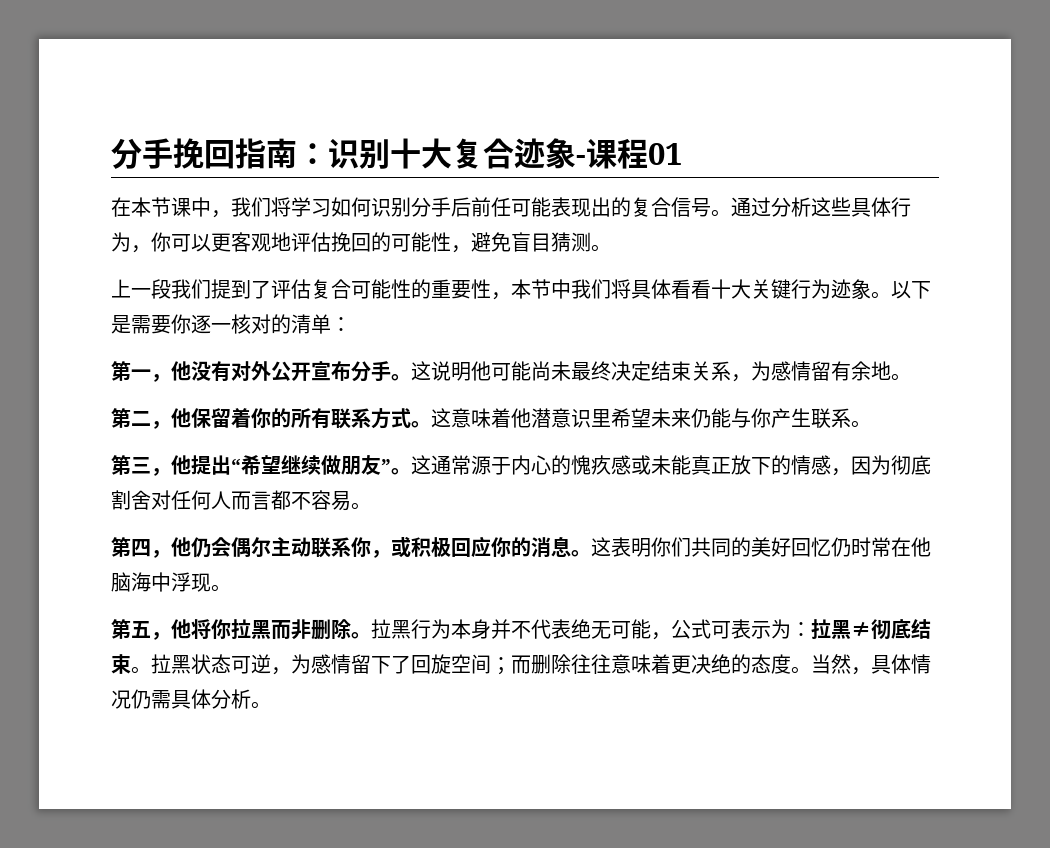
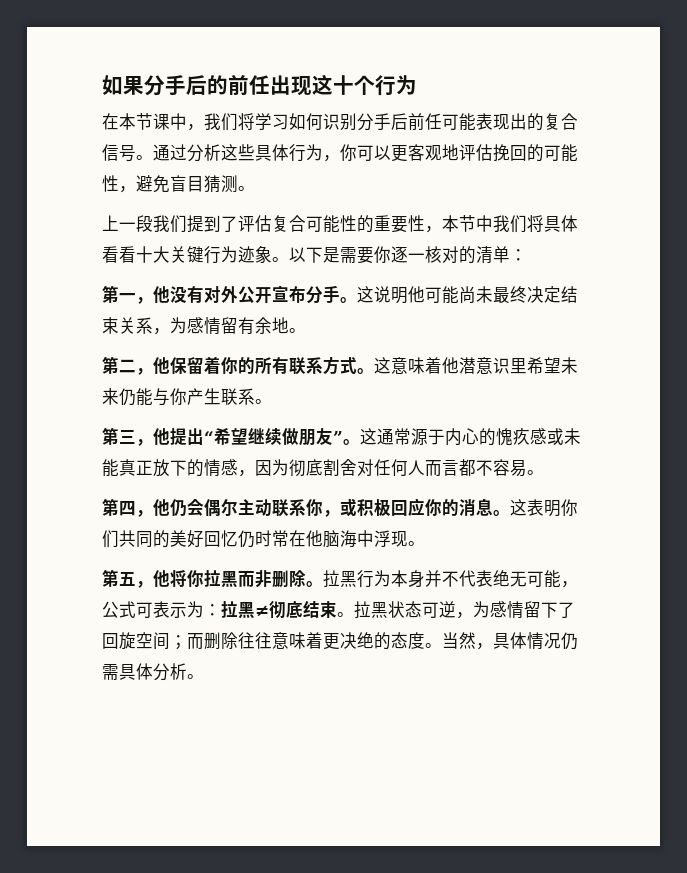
[111,138,682,169] 分手挽回指南：识别十大复合迹象-课程01 -> [102,74,417,96] 如果分手后的前任出现这十个行为

